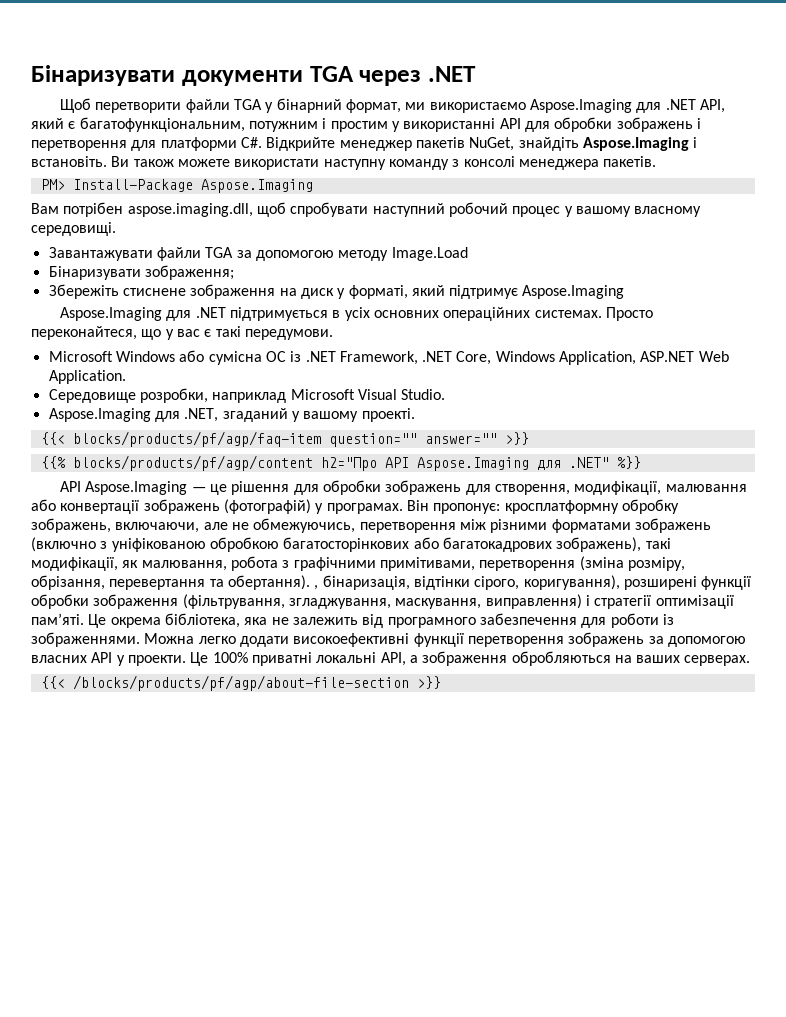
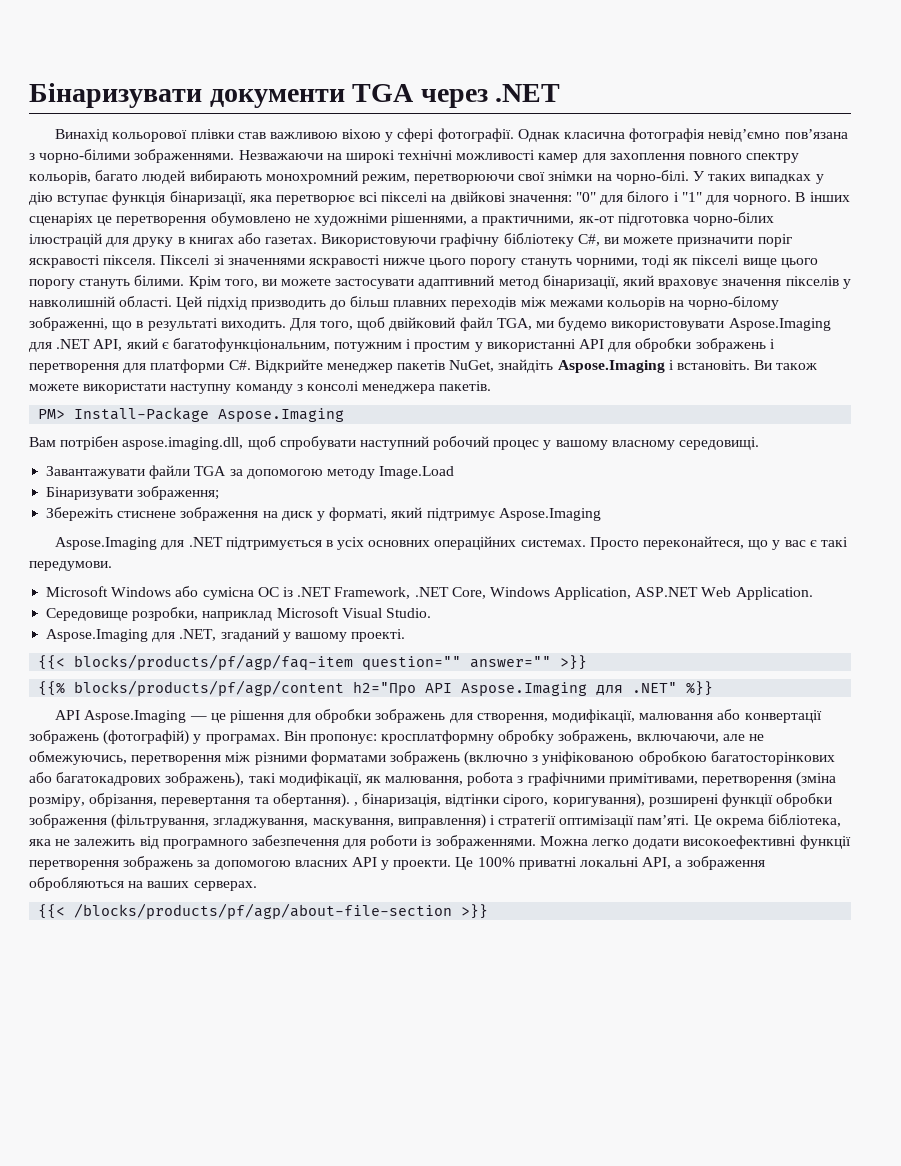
[60,98,526,113] Щоб перетворити файли TGA у бінарний формат, ми використаємо -> [55,128,848,142] [29,149,800,163] [29,170,824,184] [29,191,850,205] [29,212,775,226] [29,233,792,247] [29,255,818,268] [29,275,851,289] [29,296,780,310] [29,317,725,331] Винахід кольорової плівки став важливою віхою у сфері фотографії. Однак класична фотографія невід’ємно пов’язана з чорно-білими зображеннями. Незважаючи на широкі технічні можливості камер для захоплення повного спектру кольорів, багато людей вибирають монохромний режим, перетворюючи свої знімки на чорно-білі. У таких випадках у дію вступає функція бінаризації, яка перетворює всі пікселі на двійкові значення: "0" для білого і "1" для чорного. В інших сценаріях це перетворення обумовлено не художніми рішеннями, а практичними, як-от підготовка чорно-білих ілюстрацій для друку в книгах або газетах. Використовуючи графічну бібліотеку C#, ви можете призначити поріг яскравості пікселя. Пікселі зі значеннями яскравості нижче цього порогу стануть чорними, тоді як пікселі вище цього порогу стануть білими. Крім того, ви можете застосувати адаптивний метод бінаризації, який враховує значення пікселів у навколишній області. Цей підхід призводить до більш плавних переходів між межами кольорів на чорно-білому зображенні, що в результаті виходить. Для того, щоб двійковий файл TGA, ми будемо використовувати

